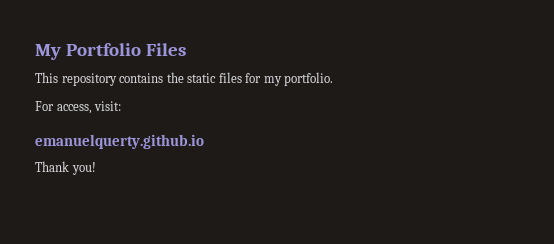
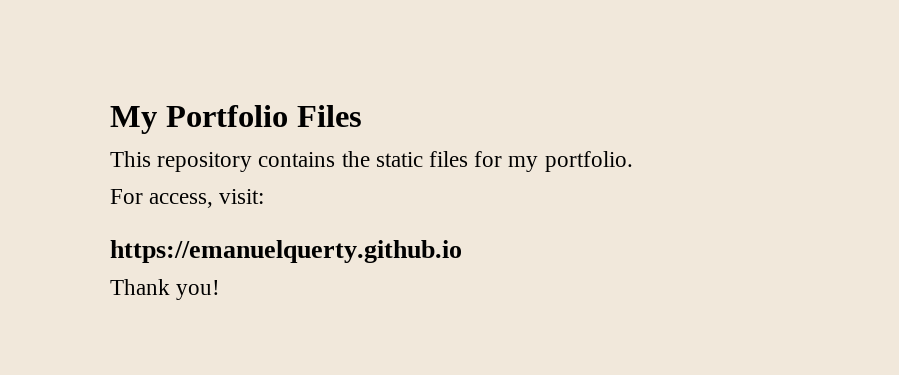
[35,134,204,149] emanuelquerty.github.io -> [110,240,462,263] https://emanuelquerty.github.io

